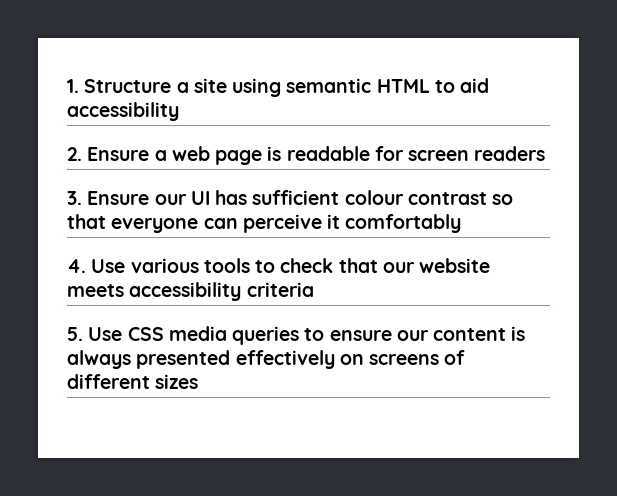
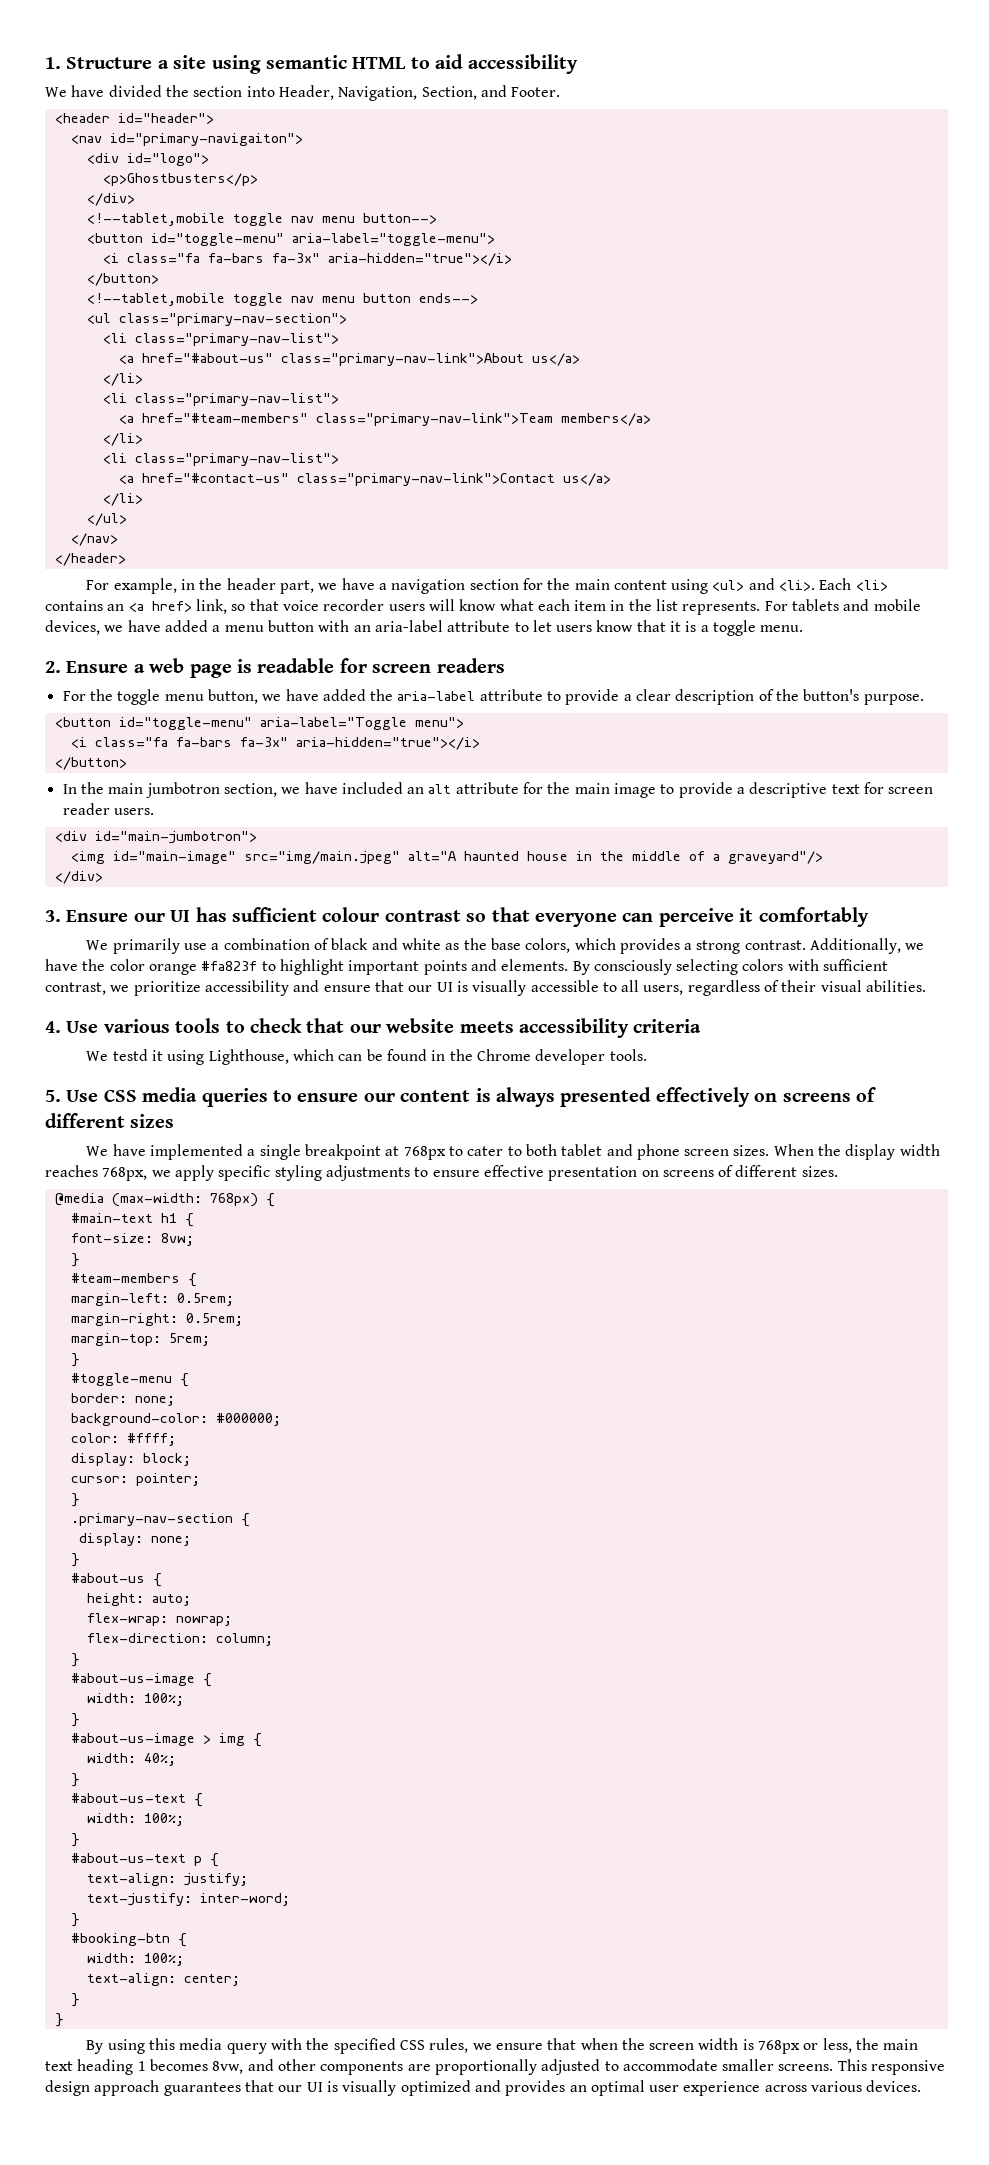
(179, 111) none -> [45,85,561,101] [54,113,214,124] [70,133,303,146] [86,153,209,166] [102,173,258,186] [86,193,135,206] [86,213,437,226] [86,233,495,246] [102,253,512,266] [86,273,159,286] [86,293,478,306] [86,313,347,326] [102,333,339,346] [118,353,580,366] [102,373,143,386] [102,393,339,406] [118,413,651,426] [102,433,143,446] [102,453,339,466] [118,473,611,486] [102,493,143,506] [86,513,127,526] [70,533,118,546] [54,553,126,566] [86,578,888,594] [45,599,921,615] [45,620,804,636] // We have divided the section into Header, Navigation, Section, and Footer. // <header id="header"> // <nav id="primary-navigaiton"> // <div id="logo"> // <p>Ghostbusters</p> // </div> // <!--tablet,mobile toggle nav menu button--> // <button id="toggle-menu" aria-label="toggle-menu"> // <i class="fa fa-bars fa-3x" aria-hidden="true"></i> // </button> // <!--tablet,mobile toggle nav menu button ends--> // <ul class="primary-nav-section"> // <li class="primary-nav-list"> // <a href="#about-us" class="primary-nav-link">About us</a> // </li> // <li class="primary-nav-list"> // <a href="#team-members" class="primary-nav-link">Team members</a> // </li> // <li class="primary-nav-list"> // <a href="#contact-us" class="primary-nav-link">Contact us</a> // </li> // </ul> // </nav> // </header> // For example, in the header part, we have a navigation section for the main content using <ul> and <li>. Each <li> contains an <a href> link, so that voice recorder users will know what each item in the list represents. For tablets and mobile devices, we have added a menu button with an aria-label attribute to let users know that it is a toggle menu.
(546, 153) none -> [62,689,924,705] [54,717,464,730] [70,737,480,750] [54,757,127,770] [62,782,934,798] [62,803,154,815] [54,831,257,844] [70,851,823,864] [54,871,103,884] // For the toggle menu button, we have added the aria-label attribute to provide a clear description of the button's purpose. // <button id="toggle-menu" aria-label="Toggle menu"> // <i class="fa fa-bars fa-3x" aria-hidden="true"></i> // </button> // In the main jumbotron section, we have included an alt attribute for the main image to provide a descriptive text for screen reader users. // <div id="main-jumbotron"> // <img id="main-image" src="img/main.jpeg" alt="A haunted house in the middle of a graveyard"/> // </div>
(462, 223) none -> [86,938,925,954] [45,959,889,975] [45,980,927,996] // We primarily use a combination of black and white as the base colors, which provides a strong contrast. Additionally, we have the color orange #fa823f to highlight important points and elements. By consciously selecting colors with sufficient contrast, we prioritize accessibility and ensure that our UI is visually accessible to all users, regardless of their visual abilities.
(314, 289) none -> [86,1049,647,1065] // We testd it using Lighthouse, which can be found in the Chrome developer tools.
(199, 381) none -> [86,1144,940,1160] [45,1165,838,1181] [54,1193,275,1207] [70,1213,194,1227] [70,1233,194,1246] [70,1253,80,1267] [70,1273,197,1287] [70,1293,234,1306] [70,1313,243,1326] [70,1333,210,1346] [70,1353,80,1367] [70,1373,189,1387] [70,1393,175,1406] [70,1413,281,1426] [70,1433,176,1446] [70,1453,191,1466] [70,1473,200,1486] [70,1493,80,1507] [70,1513,250,1527] [78,1533,191,1546] [70,1553,80,1567] [70,1573,162,1587] [86,1593,191,1606] [86,1613,232,1626] [86,1633,273,1646] [70,1653,80,1667] [70,1673,212,1687] [86,1693,184,1706] [70,1713,80,1727] [70,1733,262,1747] [86,1753,176,1766] [70,1773,80,1787] [70,1793,203,1807] [86,1813,184,1826] [70,1833,80,1847] [70,1853,219,1867] [86,1873,248,1886] [86,1893,290,1906] [70,1913,80,1927] [70,1933,187,1947] [86,1953,184,1966] [86,1973,240,1986] [70,1993,80,2007] [54,2013,64,2027] [86,2038,919,2054] [45,2059,946,2075] [45,2080,922,2096] // We have implemented a single breakpoint at 768px to cater to both tablet and phone screen sizes. When the display width reaches 768px, we apply specific styling adjustments to ensure effective presentation on screens of different sizes. // @media (max-width: 768px) { // #main-text h1 { // font-size: 8vw; // } // #team-members { // margin-left: 0.5rem; // margin-right: 0.5rem; // margin-top: 5rem; // } // #toggle-menu { // border: none; // background-color: #000000; // color: #ffff; // display: block; // cursor: pointer; // } // .primary-nav-section { // display: none; // } // #about-us { // height: auto; // flex-wrap: nowrap; // flex-direction: column; // } // #about-us-image { // width: 100%; // } // #about-us-image > img { // width: 40%; // } // #about-us-text { // width: 100%; // } // #about-us-text p { // text-align: justify; // text-justify: inter-word; // } // #booking-btn { // width: 100%; // text-align: center; // } // } // By using this media query with the specified CSS rules, we ensure that when the screen width is 768px or less, the main text heading 1 becomes 8vw, and other components are proportionally adjusted to accommodate smaller screens. This responsive design approach guarantees that our UI is visually optimized and provides an optimal user experience across various devices.

